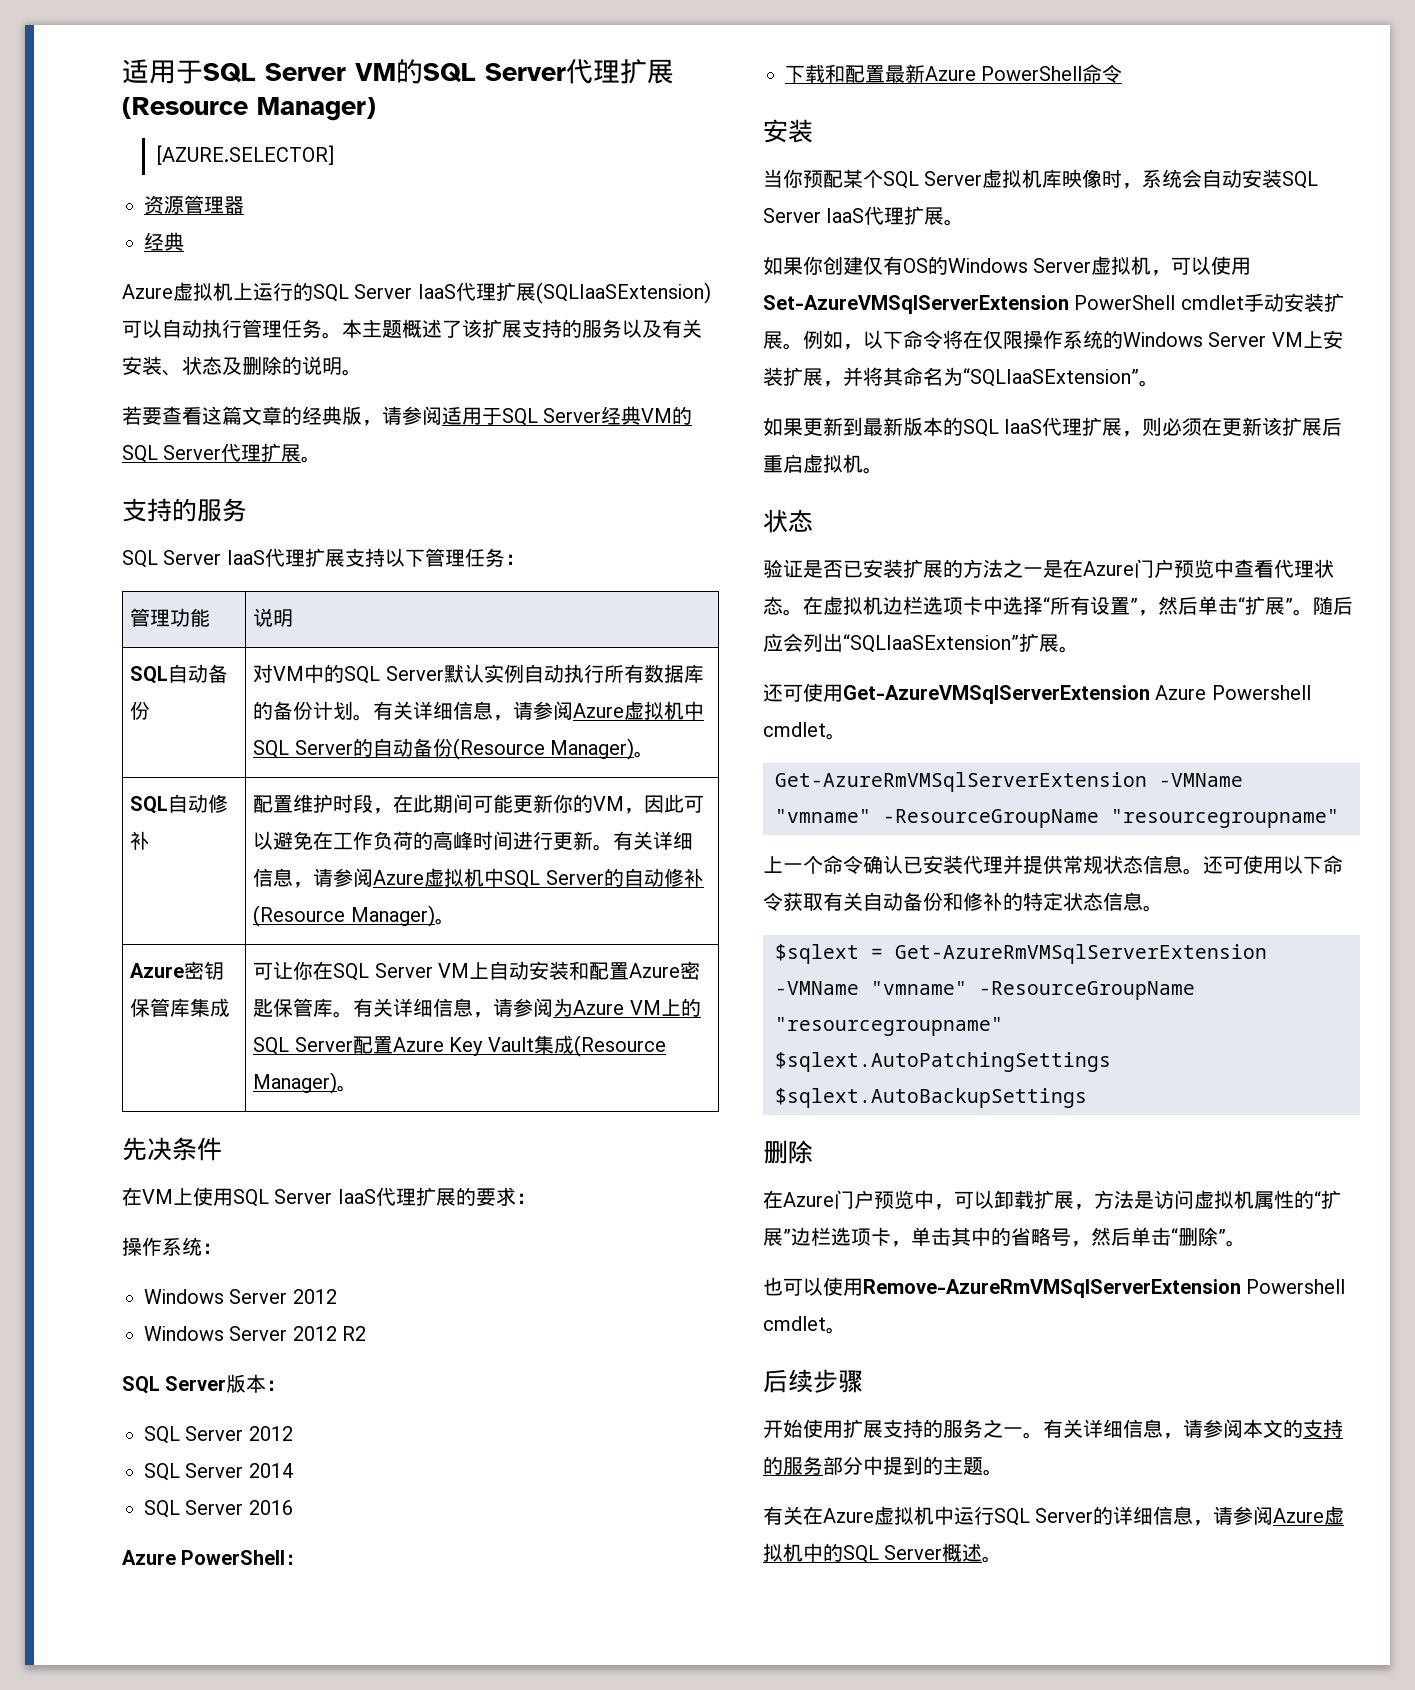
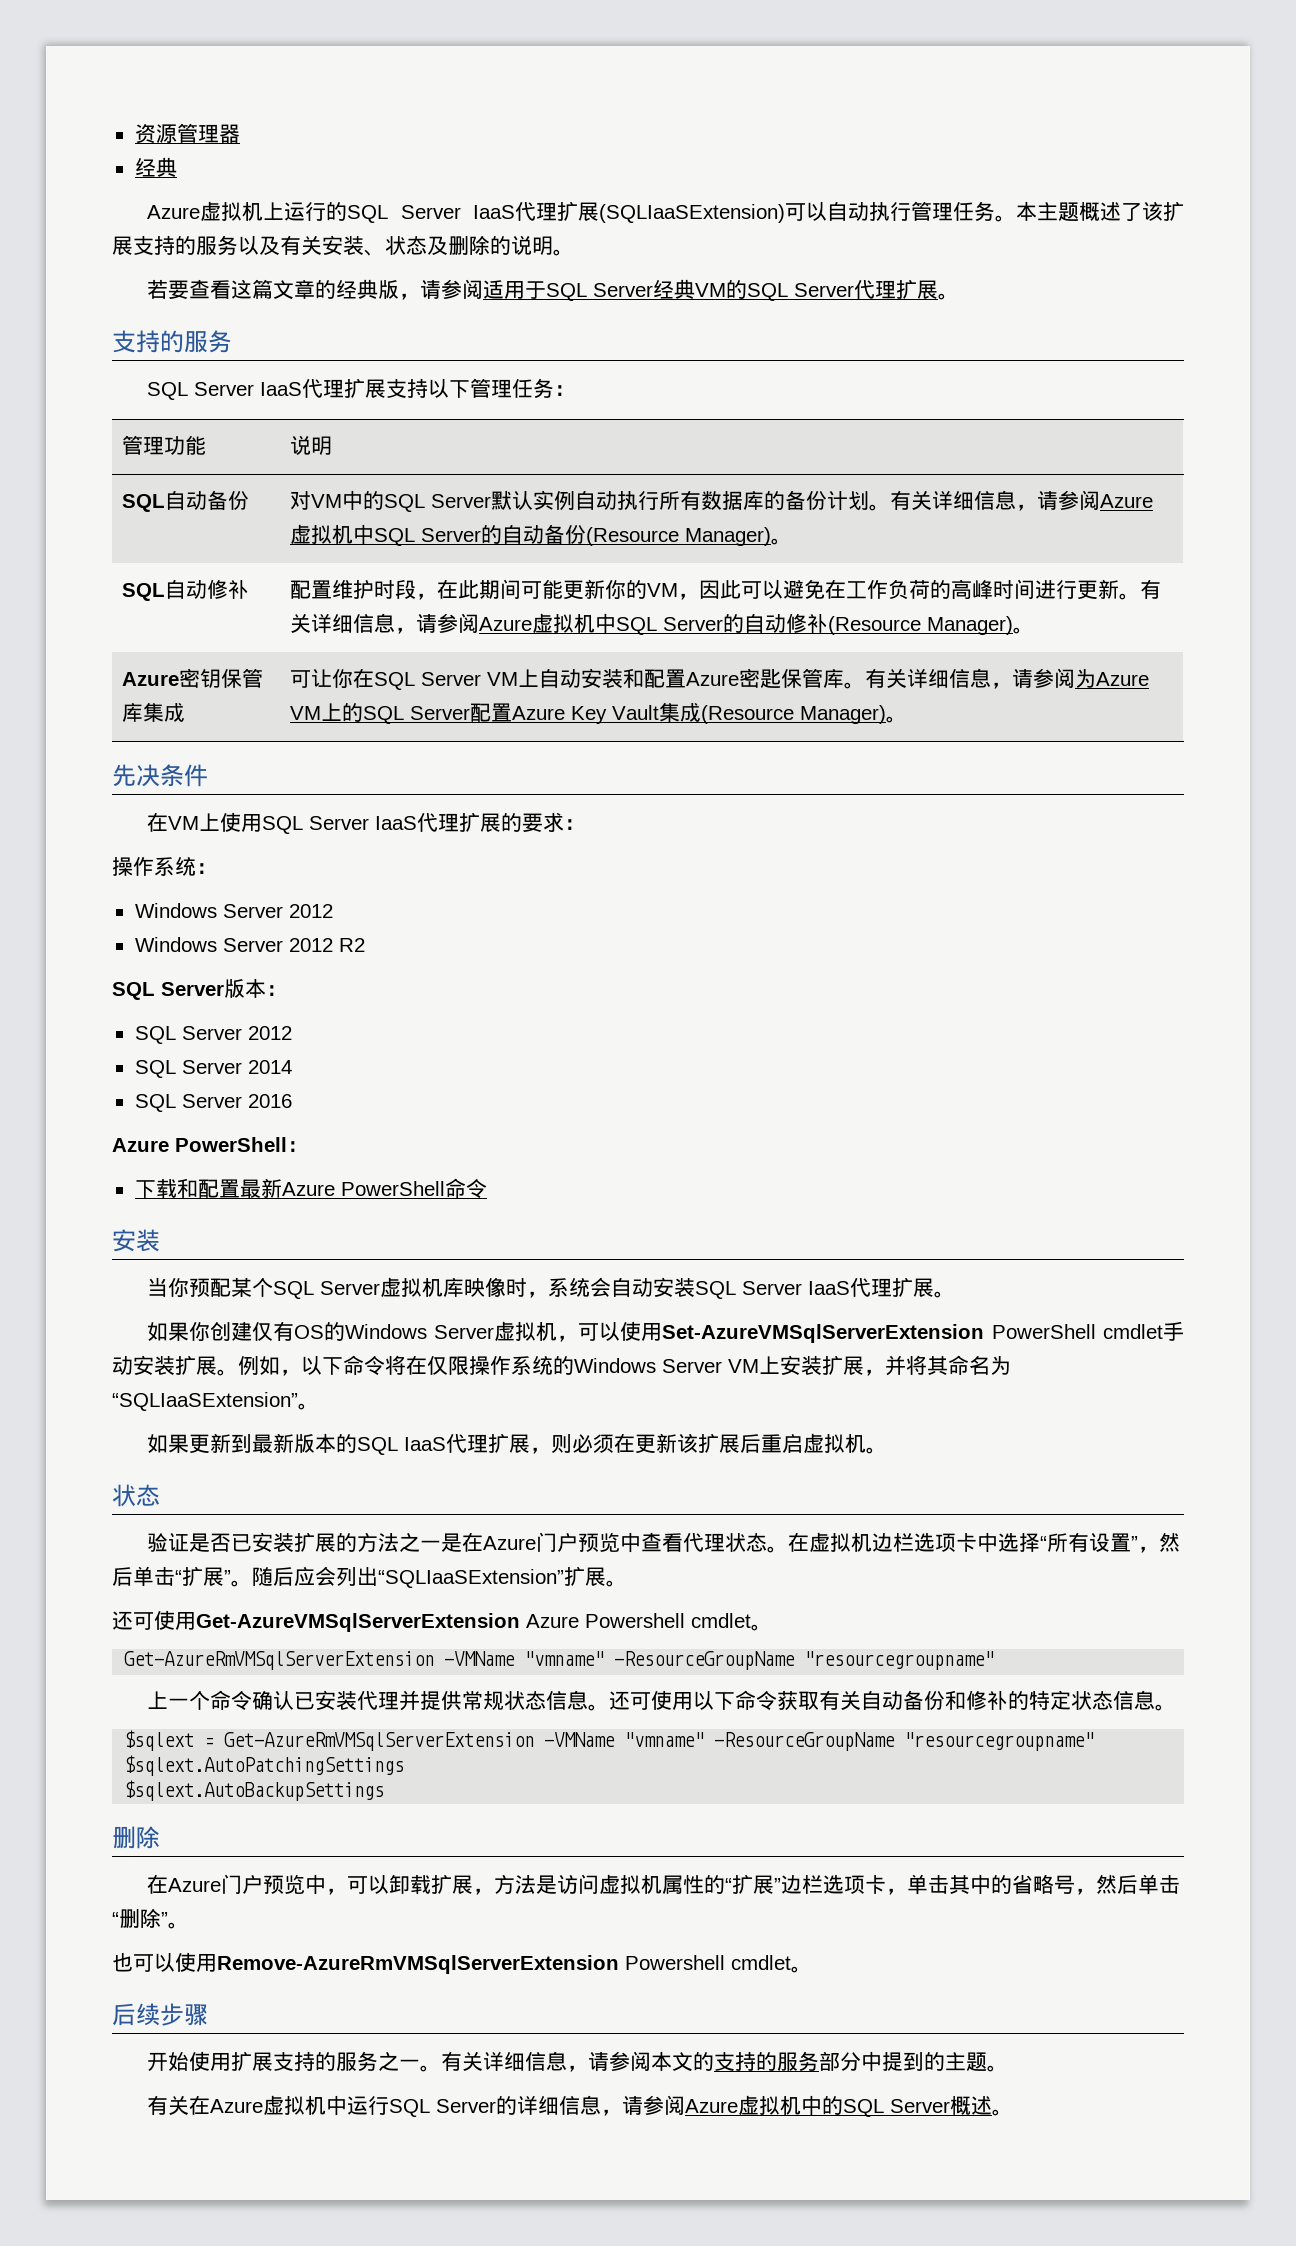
[122,59,674,84] [122,97,376,121] [155,145,334,165] 适用于SQL Server VM的SQL Server代理扩展(Resource Manager) // [AZURE.SELECTOR] // -> (134, 134) none

